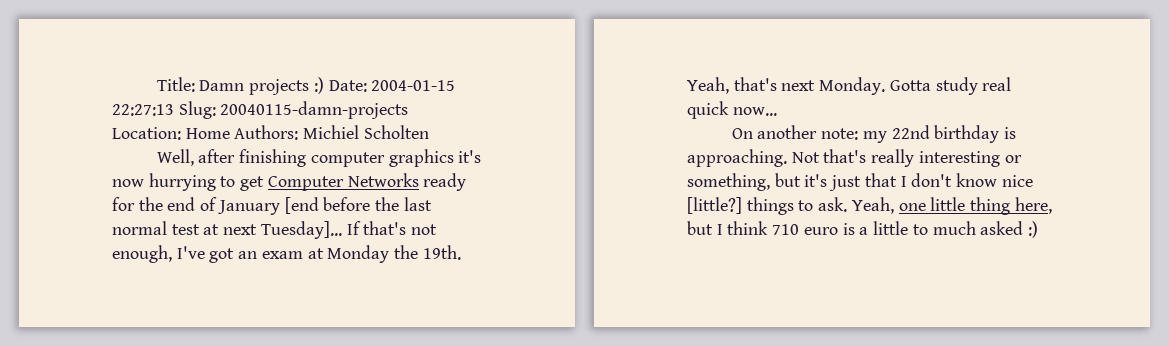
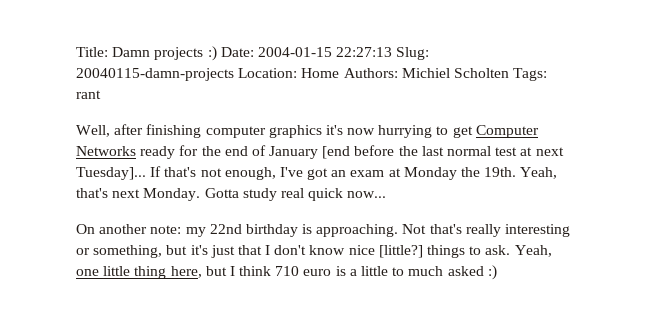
(429, 132) none -> [513,68,548,81] [76,90,101,99] Tags: rant

